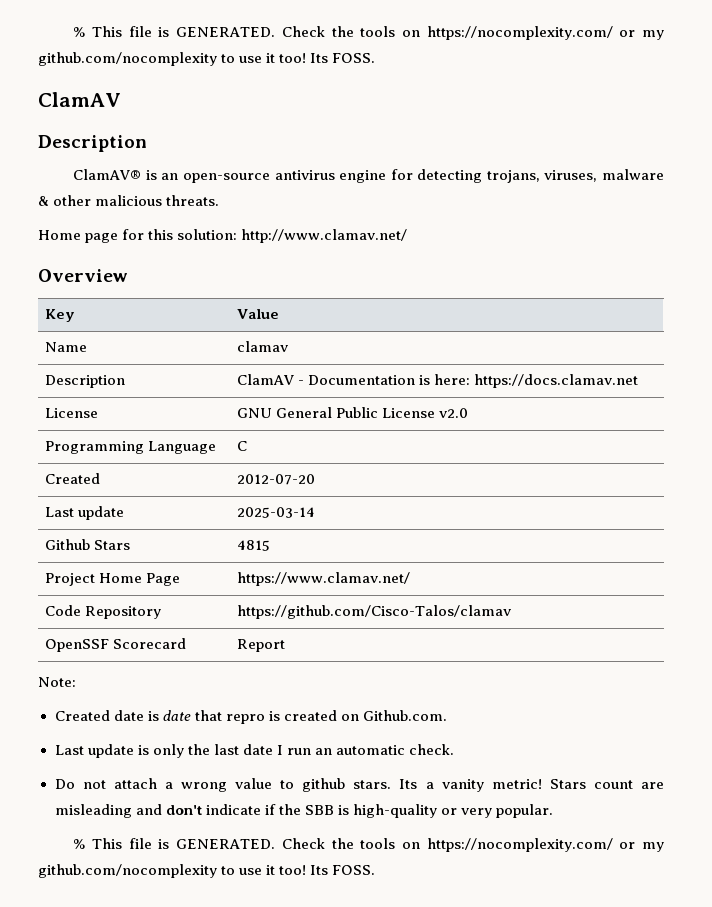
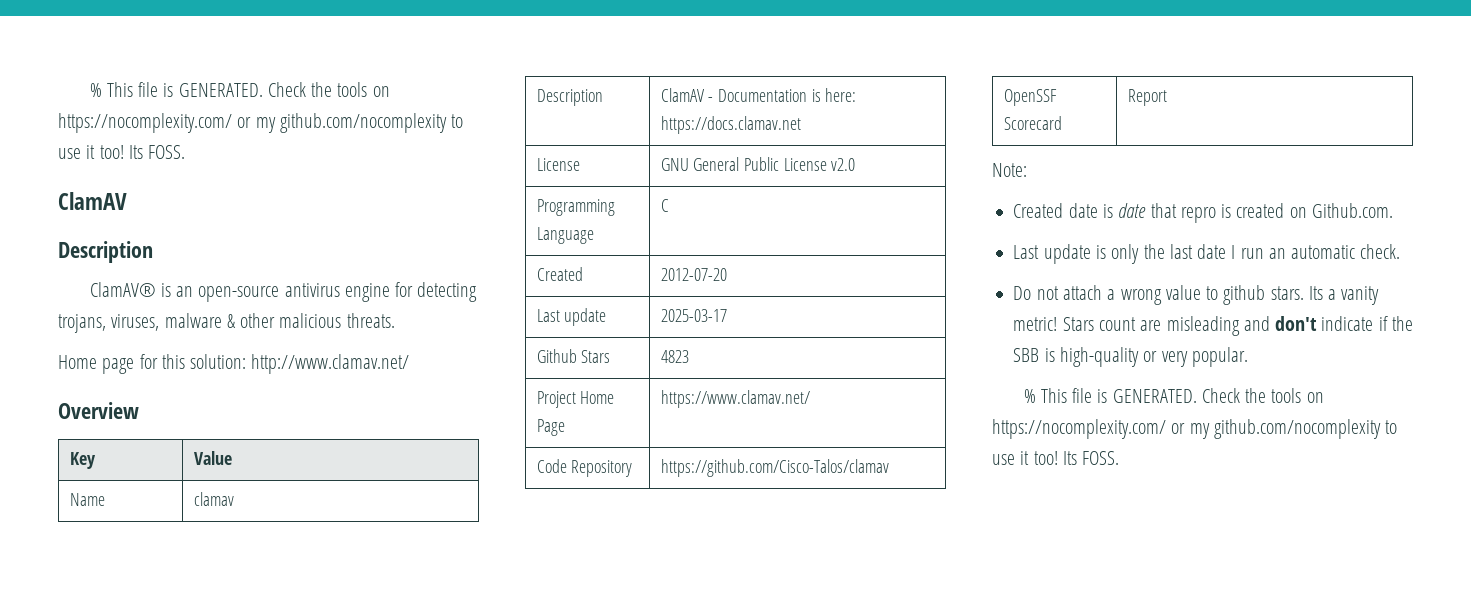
[237,507,316,518] 2025-03-14 -> [660,309,727,322] 2025-03-17
[237,540,271,551] 4815 -> [660,350,689,363] 4823

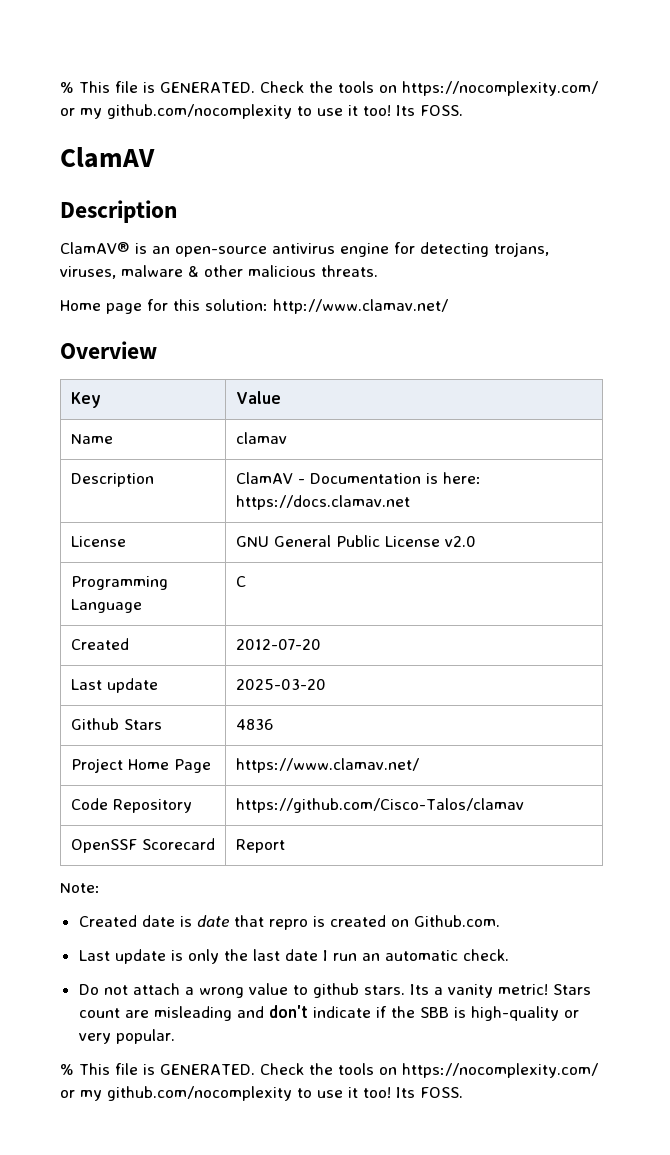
[660,309,727,322] 2025-03-17 -> [235,679,326,690] 2025-03-20
[660,350,689,363] 4823 -> [235,719,273,730] 4836

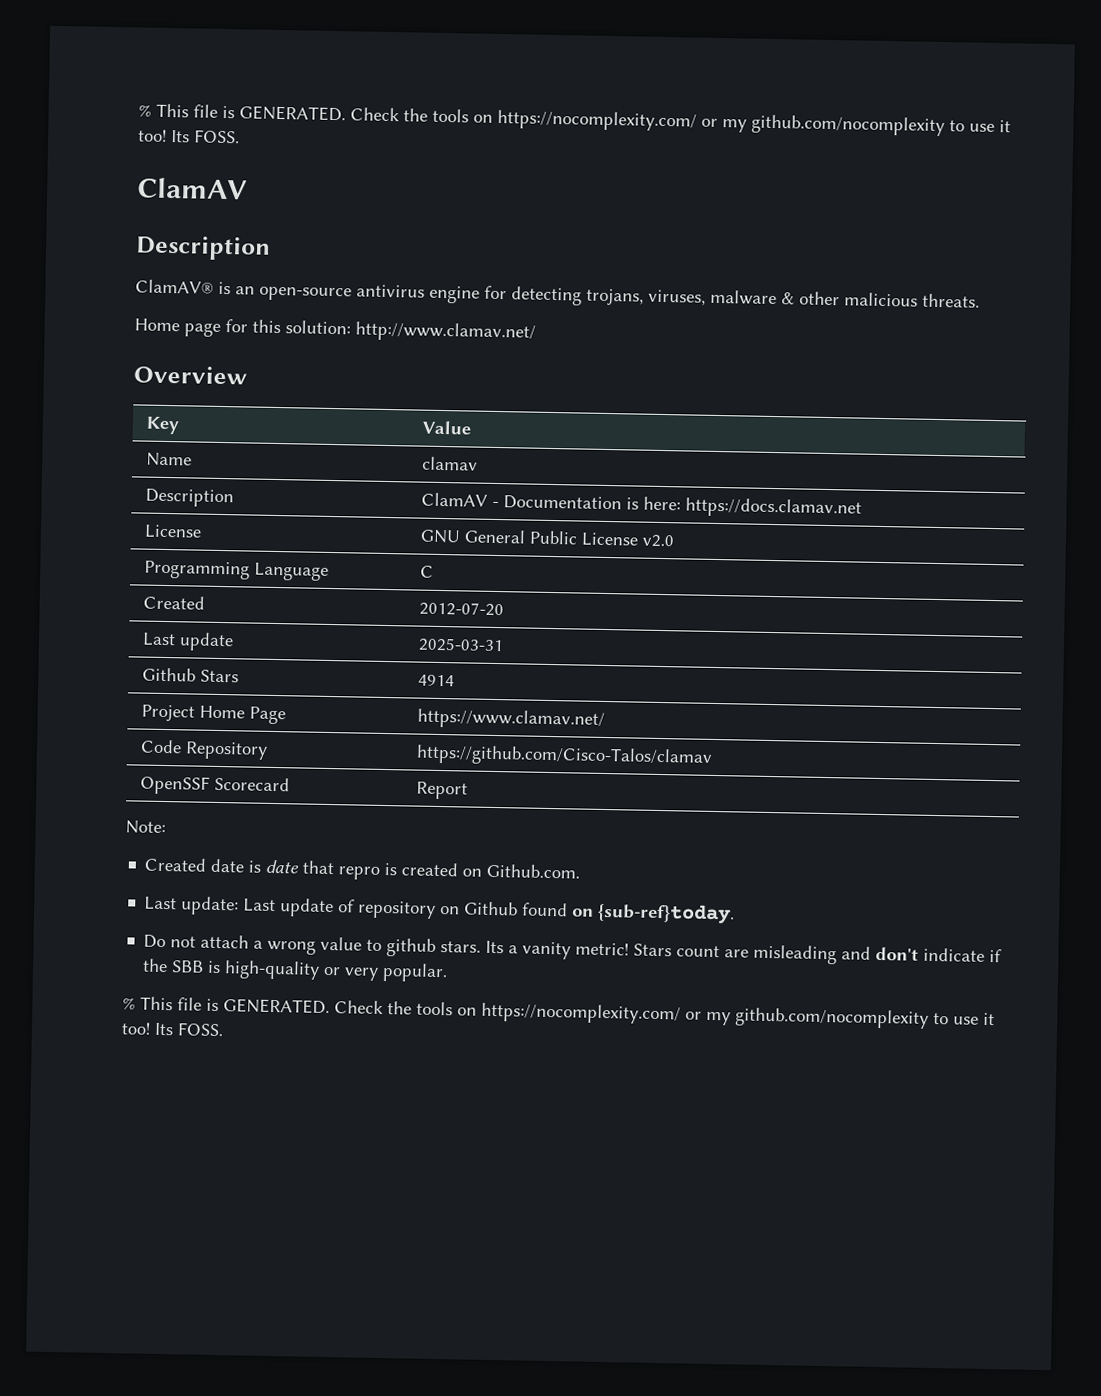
[235,679,326,690] 2025-03-20 -> [417,637,504,653] 2025-03-31
[235,719,273,730] 4836 -> [417,674,455,687] 4914
[114,949,509,964] update is only the last date I run an automatic check. -> [181,896,736,925] update: Last update of repository on Github found on {sub-ref}today.

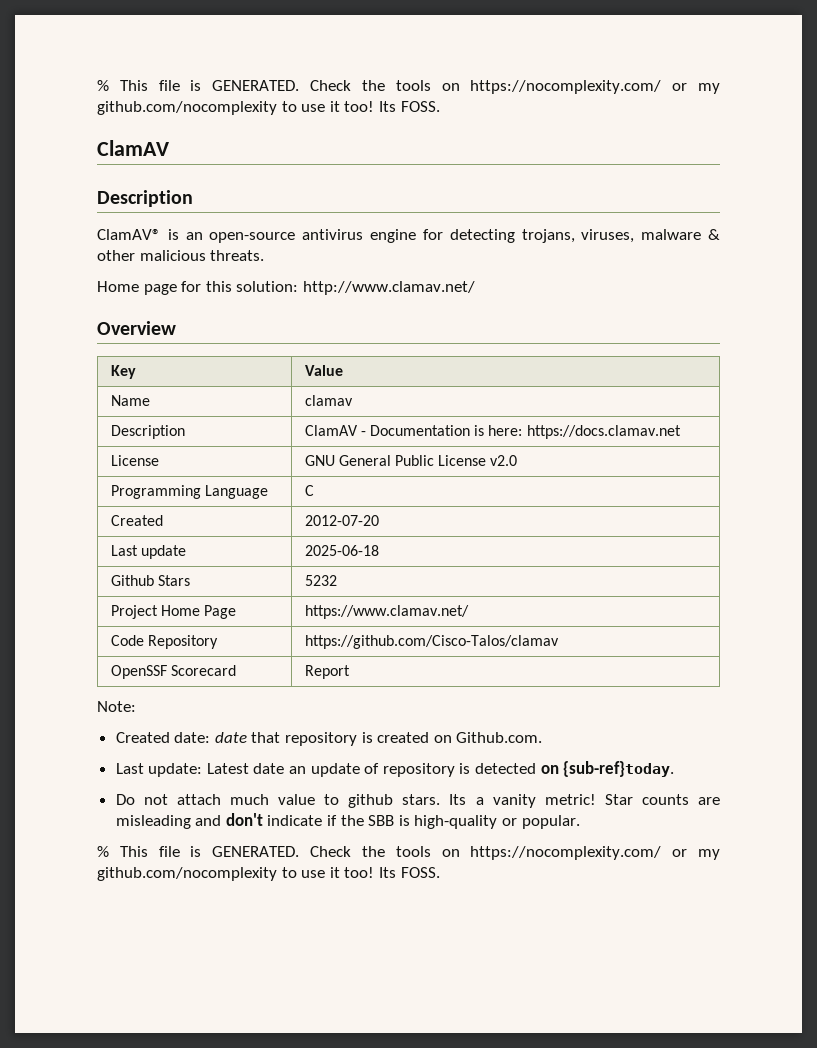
[417,637,504,653] 2025-03-31 -> [304,545,379,556] 2025-06-18
[417,674,455,687] 4914 -> [304,575,337,586] 5232
[210,858,262,873] date is -> [174,732,211,743] date:
[338,866,381,880] repro -> [285,732,358,746] repository
[243,898,569,919] Last update of repository on Github found -> [206,763,537,777] Latest date an update of repository is detected
[253,939,317,955] a wrong -> [229,794,269,805] much
[633,943,721,958] Stars count -> [604,794,689,805] Star counts
[344,967,380,981] very -> (518, 822) none

